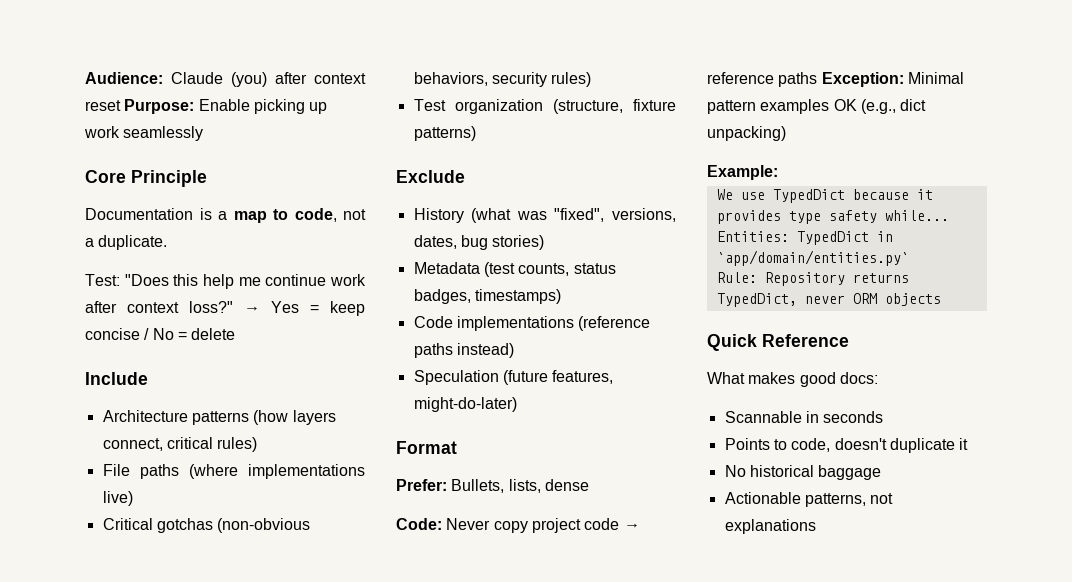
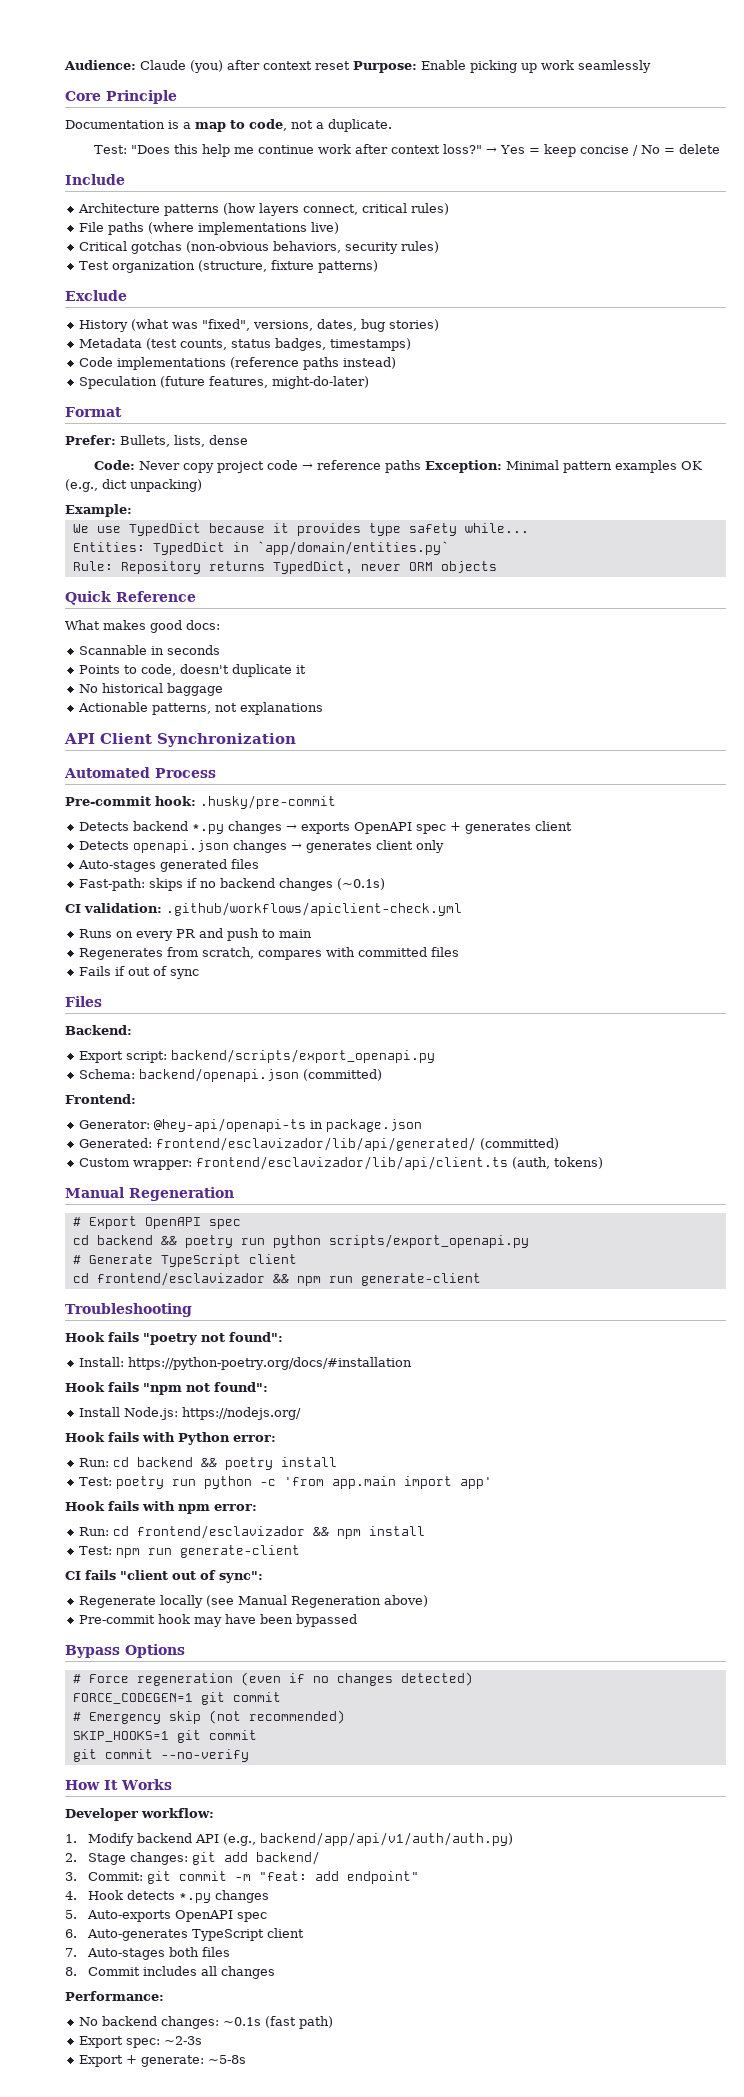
(816, 526) none -> [64,733,296,747] [64,767,216,778] [65,795,336,809] [78,821,572,834] [78,840,444,853] [77,859,259,872] [78,878,385,891] [65,902,462,916] [78,928,312,941] [78,947,459,960] [78,966,199,979] [65,996,102,1007] [65,1025,132,1035] [78,1049,435,1063] [78,1068,382,1082] [65,1094,136,1104] [78,1118,422,1132] [78,1137,559,1151] [78,1156,603,1170] [65,1187,234,1201] [72,1216,241,1229] [72,1234,529,1248] [72,1254,297,1267] [72,1272,481,1286] [65,1303,192,1317] [65,1332,283,1345] [78,1357,412,1370] [65,1382,268,1395] [78,1407,301,1420] [65,1432,276,1445] [78,1457,337,1470] [78,1476,492,1489] [65,1501,257,1514] [78,1525,425,1539] [78,1545,300,1558] [65,1570,263,1583] [78,1595,428,1608] [78,1614,357,1627] [65,1644,185,1658] [72,1672,473,1686] [72,1692,281,1705] [72,1710,345,1724] [72,1730,257,1743] [72,1749,249,1762] [65,1779,172,1790] [65,1808,214,1821] [65,1832,514,1846] [65,1851,321,1865] [65,1871,420,1884] [65,1890,270,1903] [65,1910,268,1922] [65,1928,305,1941] [65,1947,231,1960] [65,1966,276,1979] [65,1991,164,2001] [78,2016,333,2029] [78,2036,202,2048] [78,2055,246,2067] // API Client Synchronization // Automated Process // Pre-commit hook: .husky/pre-commit // Detects backend *.py changes → exports OpenAPI spec + generates client // Detects openapi.json changes → generates client only // Auto-stages generated files // Fast-path: skips if no backend changes (~0.1s) // CI validation: .github/workflows/apiclient-check.yml // Runs on every PR and push to main // Regenerates from scratch, compares with committed files // Fails if out of sync // Files // Backend: // Export script: backend/scripts/export_openapi.py // Schema: backend/openapi.json (committed) // Frontend: // Generator: @hey-api/openapi-ts in package.json // Generated: frontend/esclavizador/lib/api/generated/ (committed) // Custom wrapper: frontend/esclavizador/lib/api/client.ts (auth, tokens) // Manual Regeneration // # Export OpenAPI spec // cd backend && poetry run python scripts/export_openapi.py // # Generate TypeScript client // cd frontend/esclavizador && npm run generate-client // Troubleshooting // Hook fails "poetry not found": // Install: https://python-poetry.org/docs/#installation // Hook fails "npm not found": // Install Node.js: https://nodejs.org/ // Hook fails with Python error: // Run: cd backend && poetry install // Test: poetry run python -c 'from app.main import app' // Hook fails with npm error: // Run: cd frontend/esclavizador && npm install // Test: npm run generate-client // CI fails "client out of sync": // Regenerate locally (see Manual Regeneration above) // Pre-commit hook may have been bypassed // Bypass Options // # Force regeneration (even if no changes detected) // FORCE_CODEGEN=1 git commit // # Emergency skip (not recommended) // SKIP_HOOKS=1 git commit // git commit --no-verify // How It Works // Developer workflow: // 1. Modify backend API (e.g., backend/app/api/v1/auth/auth.py) // 2. Stage changes: git add backend/ // 3. Commit: git commit -m "feat: add endpoint" // 4. Hook detects *.py changes // 5. Auto-exports OpenAPI spec // 6. Auto-generates TypeScript client // 7. Auto-stages both files // 8. Commit includes all changes // Performance: // No backend changes: ~0.1s (fast path) // Export spec: ~2-3s // Export + generate: ~5-8s

